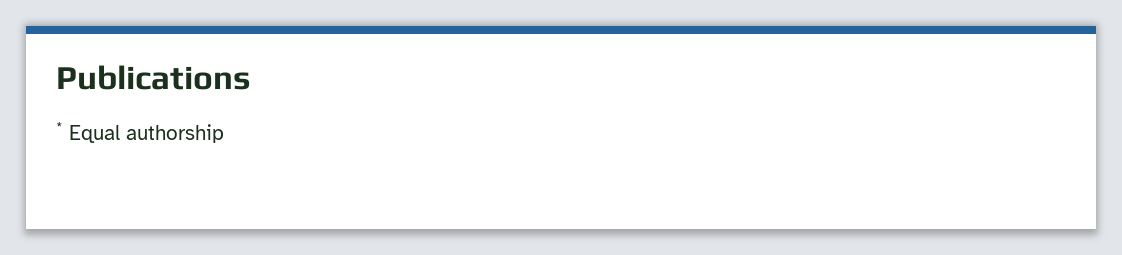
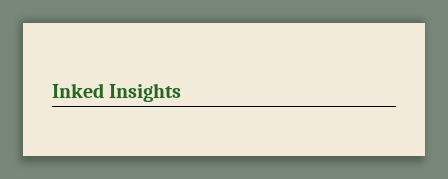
[56,65,251,90] [56,122,224,143] Publications // * Equal authorship -> [52,83,182,102] Inked Insights

